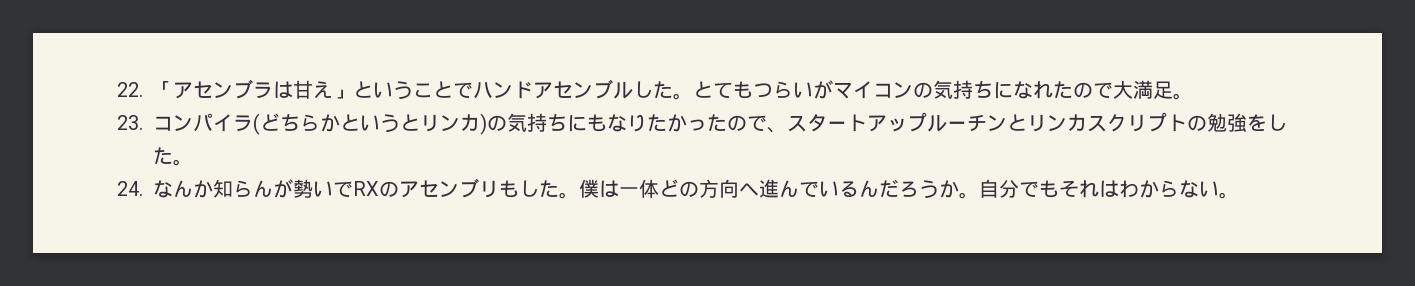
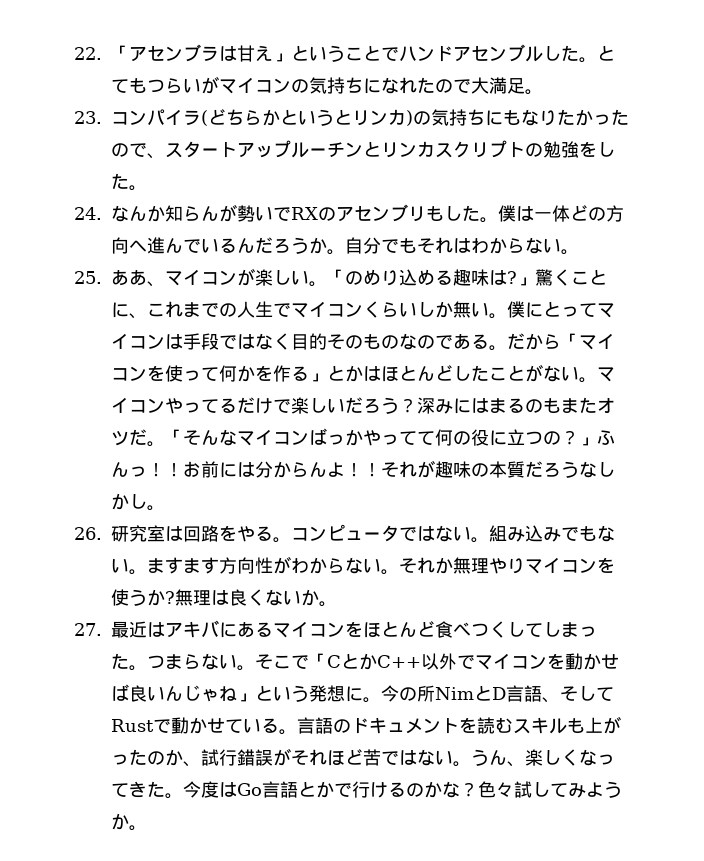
(1239, 195) none -> [74,268,607,287] [111,301,615,319] [111,333,615,351] [111,364,615,383] [111,397,615,414] [111,428,615,447] [111,460,615,478] [111,493,165,511] [74,524,615,543] [111,556,615,575] [111,589,337,607] [74,620,597,638] [111,653,619,671] [111,684,614,703] [111,716,621,735] [111,748,615,767] [111,781,622,799] [111,813,147,831] // 25.ああ、マイコンが楽しい。「のめり込める趣味は?」驚くことに、これまでの人生でマイコンくらいしか無い。僕にとってマイコンは手段ではなく目的そのものなのである。だから「マイコンを使って何かを作る」とかはほとんどしたことがない。マイコンやってるだけで楽しいだろう？深みにはまるのもまたオツだ。「そんなマイコンばっかやってて何の役に立つの？」ふんっ！！お前には分からんよ！！それが趣味の本質だろうなしかし。 // 26.研究室は回路をやる。コンピュータではない。組み込みでもない。ますます方向性がわからない。それか無理やりマイコンを使うか?無理は良くないか。 // 27.最近はアキバにあるマイコンをほとんど食べつくしてしまった。つまらない。そこで「CとかC++以外でマイコンを動かせば良いんじゃね」という発想に。今の所NimとD言語、そしてRustで動かせている。言語のドキュメントを読むスキルも上がったのか、試行錯誤がそれほど苦ではない。うん、楽しくなってきた。今度はGo言語とかで行けるのかな？色々試してみようか。

